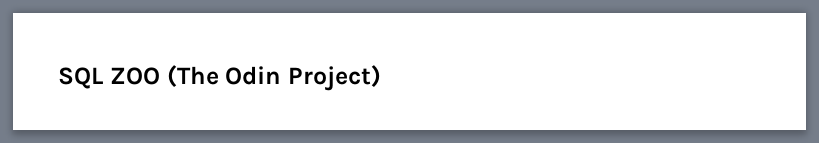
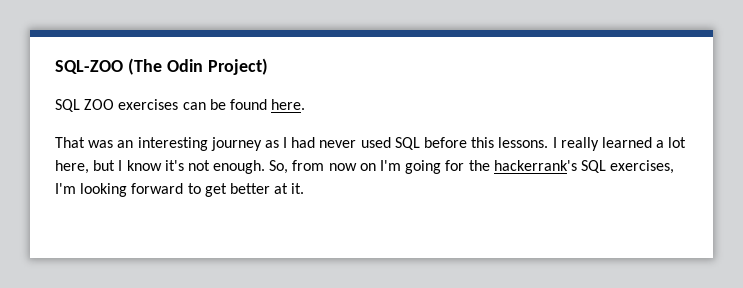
[58,67,160,89] SQL ZOO -> [55,60,123,74] SQL-ZOO
(381, 78) none -> [55,99,306,112] [55,137,687,151] [55,160,675,174] [55,183,305,197] // SQL ZOO exercises can be found here. // That was an interesting journey as I had never used SQL before this lessons. I really learned a lot here, but I know it's not enough. So, from now on I'm going for the hackerrank's SQL exercises, I'm looking forward to get better at it.

